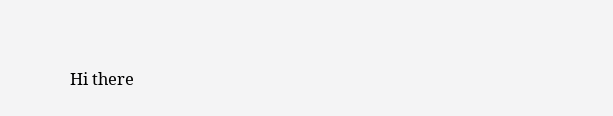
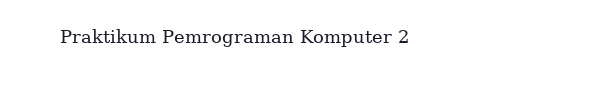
[70,72,135,85] Hi there -> [60,29,409,47] Praktikum Pemrograman Komputer 2

